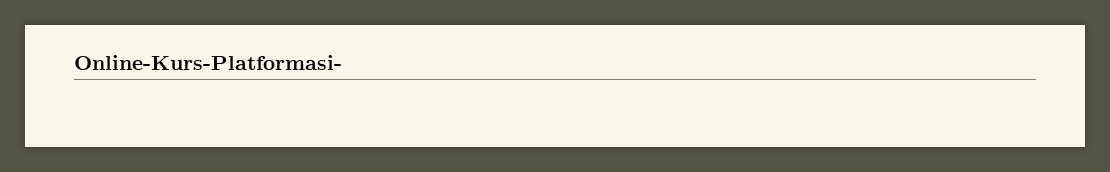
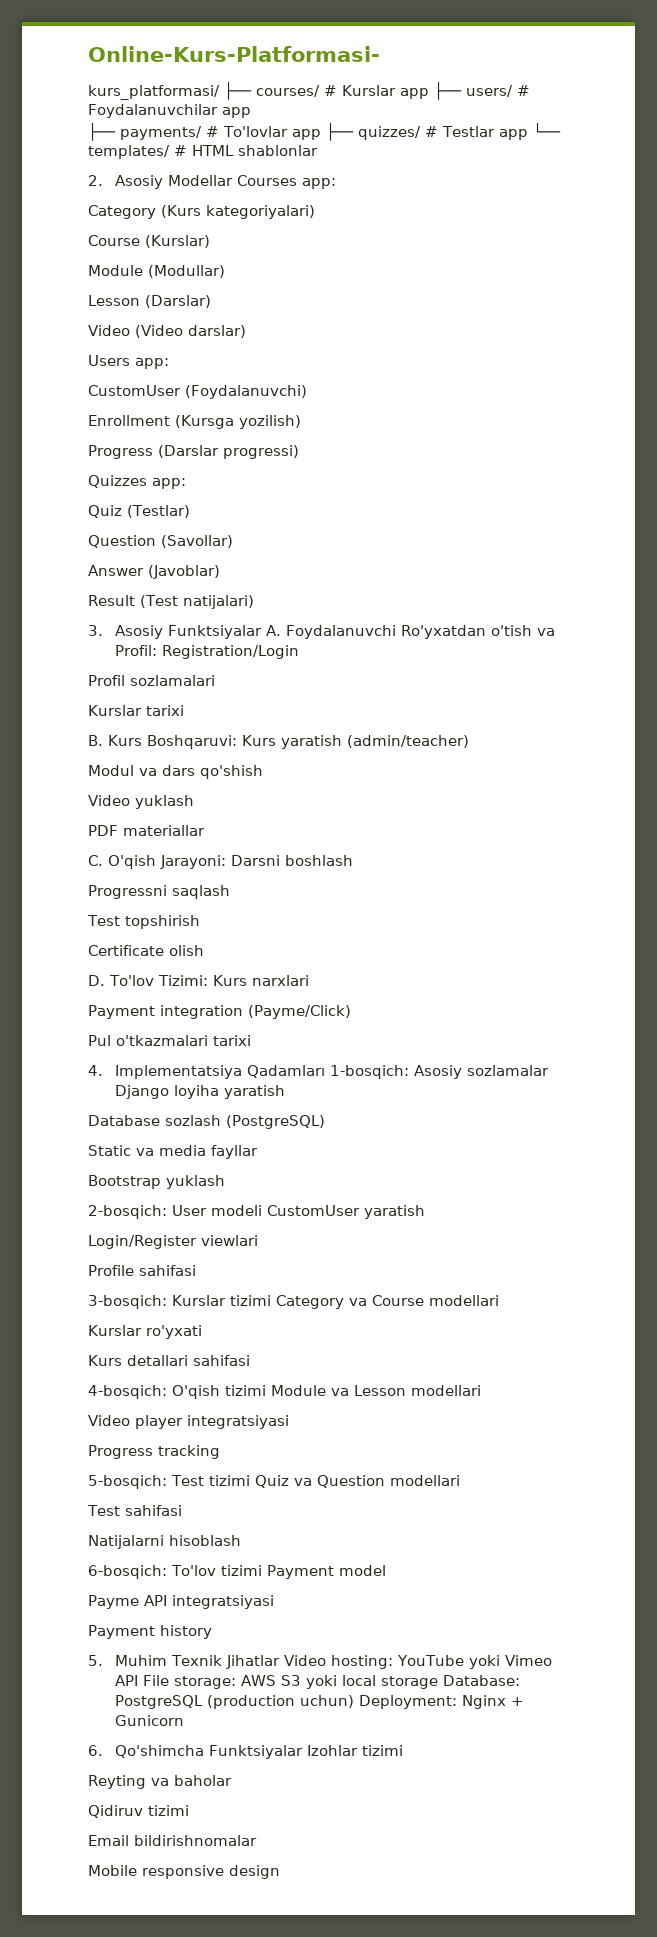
(342, 62) none -> [88,81,530,100] [88,104,251,118] [88,122,561,141] [88,145,318,159] [88,175,337,189] [88,205,315,219] [88,235,210,248] [88,265,225,278] [88,295,211,308] [88,325,246,338] [88,355,169,369] [88,385,307,399] [88,415,301,429] [88,445,299,459] [88,475,186,489] [88,505,190,518] [88,535,233,548] [88,565,220,579] [88,595,254,609] [88,625,556,639] [115,645,300,659] [88,675,215,686] [88,705,184,716] [88,735,469,749] [88,765,263,779] [88,795,194,809] [88,825,205,836] [88,855,353,869] [88,885,230,899] [87,915,200,929] [88,945,204,956] [88,975,309,986] [88,1005,351,1019] [88,1035,251,1046] [88,1065,550,1079] [115,1085,286,1099] [88,1115,325,1129] [88,1145,258,1159] [88,1175,225,1189] [88,1205,425,1219] [88,1235,258,1249] [88,1265,196,1276] [88,1295,499,1309] [88,1325,202,1339] [88,1355,250,1366] [88,1385,481,1399] [88,1415,289,1429] [88,1445,220,1459] [88,1475,460,1489] [87,1505,182,1516] [88,1535,241,1549] [88,1565,386,1579] [88,1595,274,1609] [88,1625,212,1639] [88,1655,553,1669] [115,1675,521,1689] [115,1695,525,1709] [115,1715,185,1726] [88,1745,404,1759] [88,1775,232,1789] [88,1805,189,1818] [88,1835,257,1846] [88,1865,280,1879] // kurs_platformasi/ ├── courses/ # Kurslar app ├── users/ # Foydalanuvchilar app // ├── payments/ # To'lovlar app ├── quizzes/ # Testlar app └── templates/ # HTML shablonlar // 2. Asosiy Modellar Courses app: // Category (Kurs kategoriyalari) // Course (Kurslar) // Module (Modullar) // Lesson (Darslar) // Video (Video darslar) // Users app: // CustomUser (Foydalanuvchi) // Enrollment (Kursga yozilish) // Progress (Darslar progressi) // Quizzes app: // Quiz (Testlar) // Question (Savollar) // Answer (Javoblar) // Result (Test natijalari) // 3. Asosiy Funktsiyalar A. Foydalanuvchi Ro'yxatdan o'tish va Profil: Registration/Login // Profil sozlamalari // Kurslar tarixi // B. Kurs Boshqaruvi: Kurs yaratish (admin/teacher) // Modul va dars qo'shish // Video yuklash // PDF materiallar // C. O'qish Jarayoni: Darsni boshlash // Progressni saqlash // Test topshirish // Certificate olish // D. To'lov Tizimi: Kurs narxlari // Payment integration (Payme/Click) // Pul o'tkazmalari tarixi // 4. Implementatsiya Qadamları 1-bosqich: Asosiy sozlamalar Django loyiha yaratish // Database sozlash (PostgreSQL) // Static va media fayllar // Bootstrap yuklash // 2-bosqich: User modeli CustomUser yaratish // Login/Register viewlari // Profile sahifasi // 3-bosqich: Kurslar tizimi Category va Course modellari // Kurslar ro'yxati // Kurs detallari sahifasi // 4-bosqich: O'qish tizimi Module va Lesson modellari // Video player integratsiyasi // Progress tracking // 5-bosqich: Test tizimi Quiz va Question modellari // Test sahifasi // Natijalarni hisoblash // 6-bosqich: To'lov tizimi Payment model // Payme API integratsiyasi // Payment history // 5. Muhim Texnik Jihatlar Video hosting: YouTube yoki Vimeo API File storage: AWS S3 yoki local storage Database: PostgreSQL (production uchun) Deployment: Nginx + Gunicorn // 6. Qo'shimcha Funktsiyalar Izohlar tizimi // Reyting va baholar // Qidiruv tizimi // Email bildirishnomalar // Mobile responsive design

